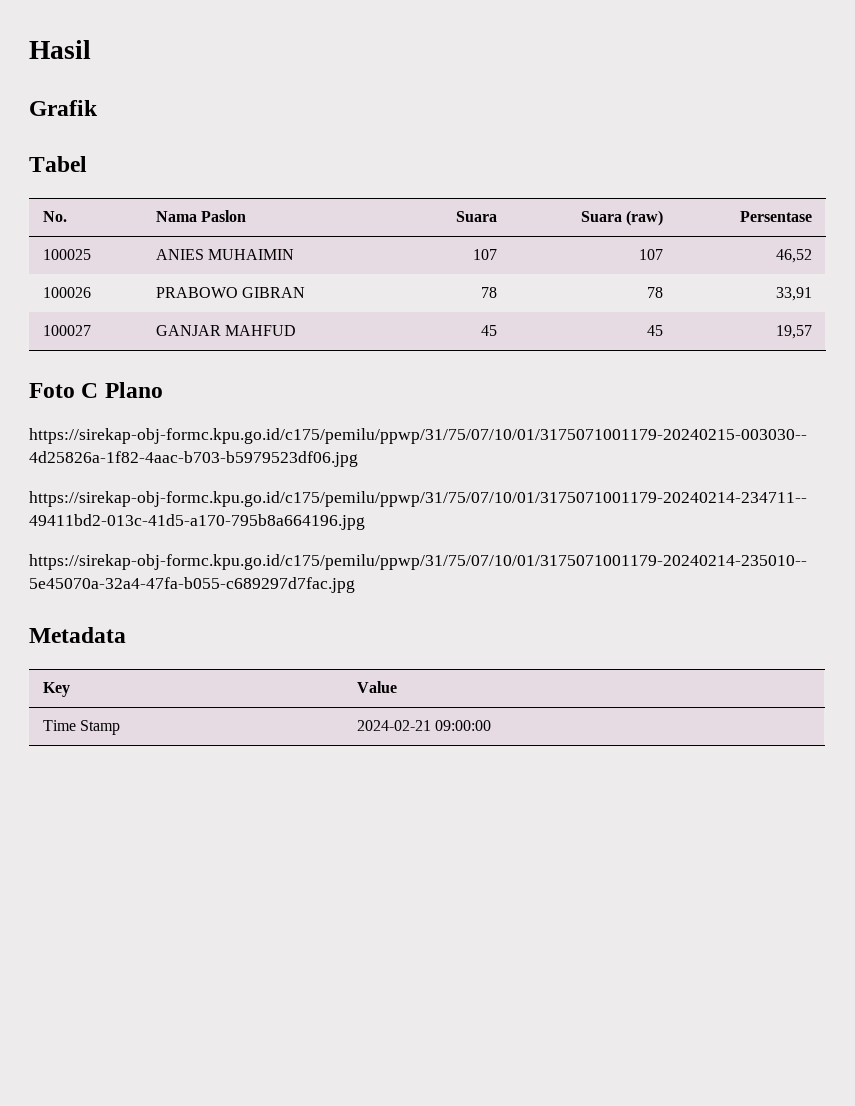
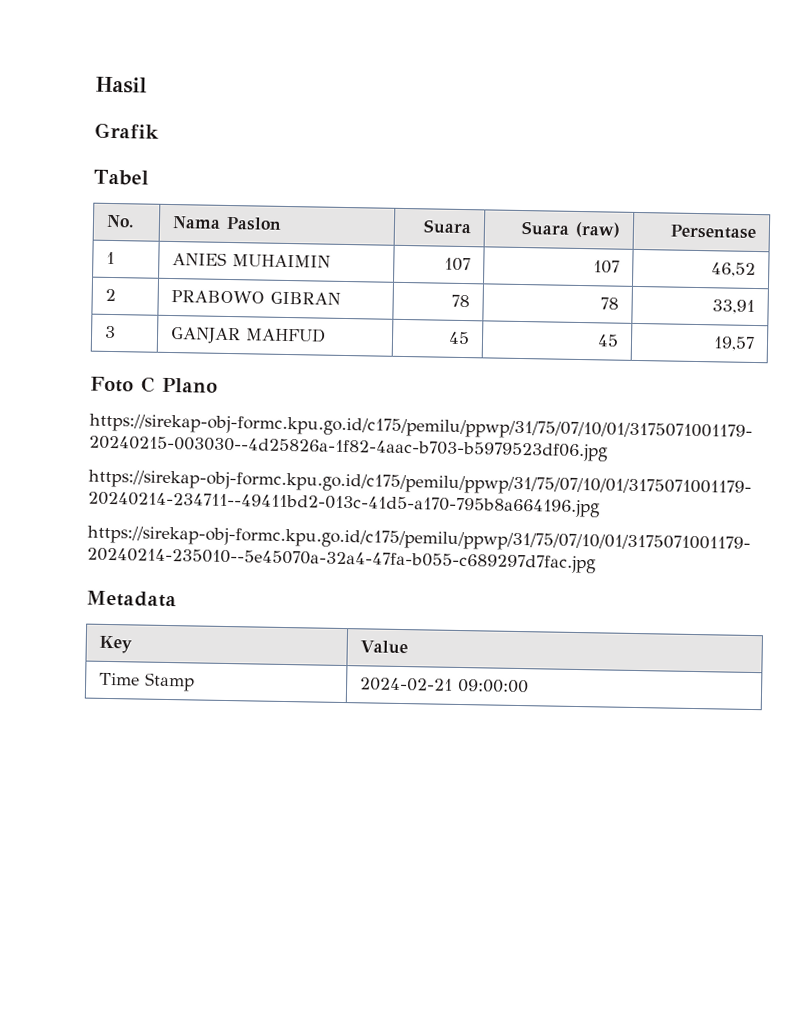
[42,249,91,260] 100025 -> [105,251,115,265] 1
[42,287,91,298] 100026 -> [104,288,116,302] 2
[42,325,91,336] 100027 -> [104,325,116,339] 3

